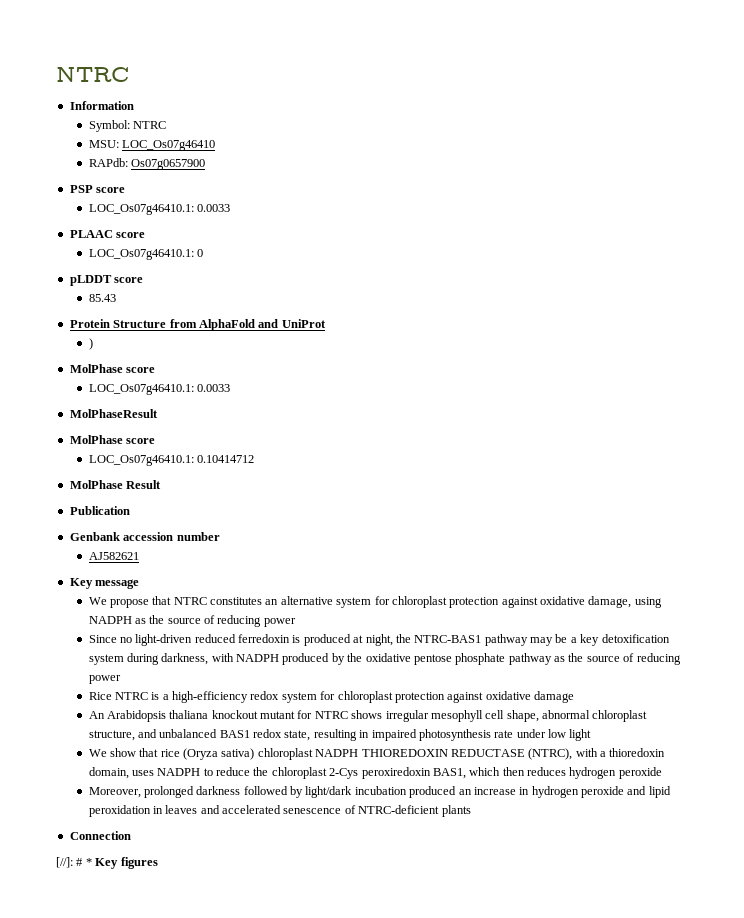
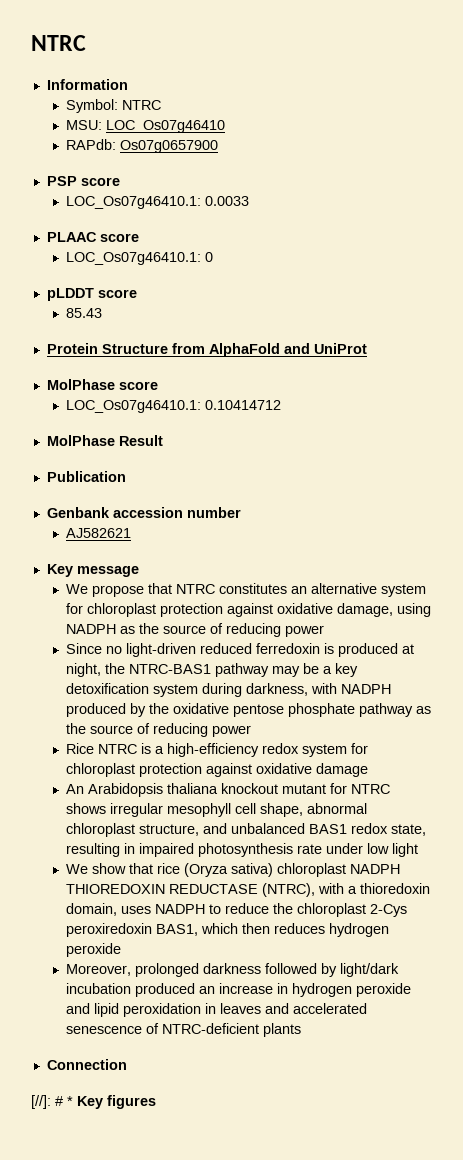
[88,338,93,350] [69,364,156,373] [88,384,230,395] [69,409,158,418] // ) // MolPhase score // LOC_Os07g46410.1: 0.0033 // MolPhaseResult -> (367, 348) none

